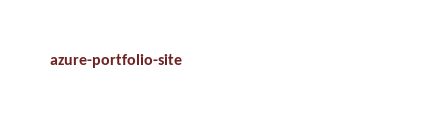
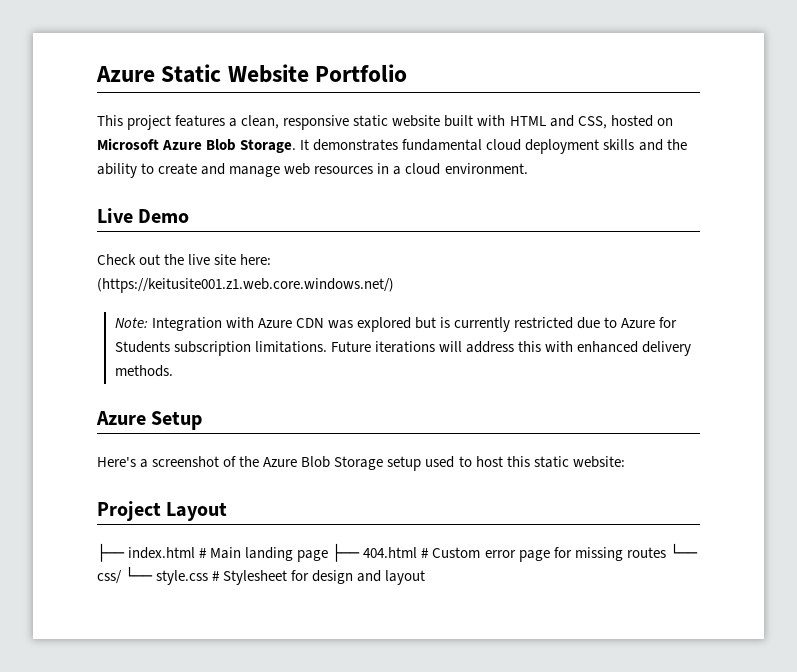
[50,54,182,68] azure-portfolio-site -> [96,64,408,83] [97,115,673,130] [97,138,687,154] [97,163,528,178] [97,208,190,223] [97,254,272,265] [97,278,394,293] [114,317,678,332] [114,341,692,356] [114,365,173,377] [96,411,203,430] [97,456,625,471] [97,501,228,521] [97,543,698,562] [97,566,426,585] Azure Static Website Portfolio // This project features a clean, responsive static website built with HTML and CSS, hosted on Microsoft Azure Blob Storage. It demonstrates fundamental cloud deployment skills and the ability to create and manage web resources in a cloud environment. // Live Demo // Check out the live site here: // (https://keitusite001.z1.web.core.windows.net/) // Note: Integration with Azure CDN was explored but is currently restricted due to Azure for Students subscription limitations. Future iterations will address this with enhanced delivery methods. // Azure Setup // Here's a screenshot of the Azure Blob Storage setup used to host this static website: // Project Layout // ├── index.html # Main landing page ├── 404.html # Custom error page for missing routes └── css/ └── style.css # Stylesheet for design and layout

